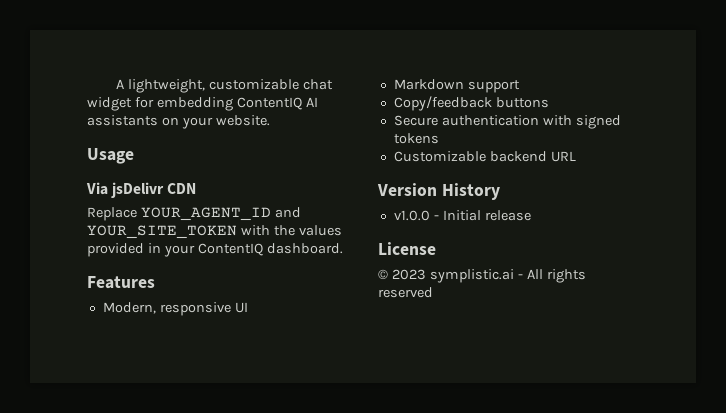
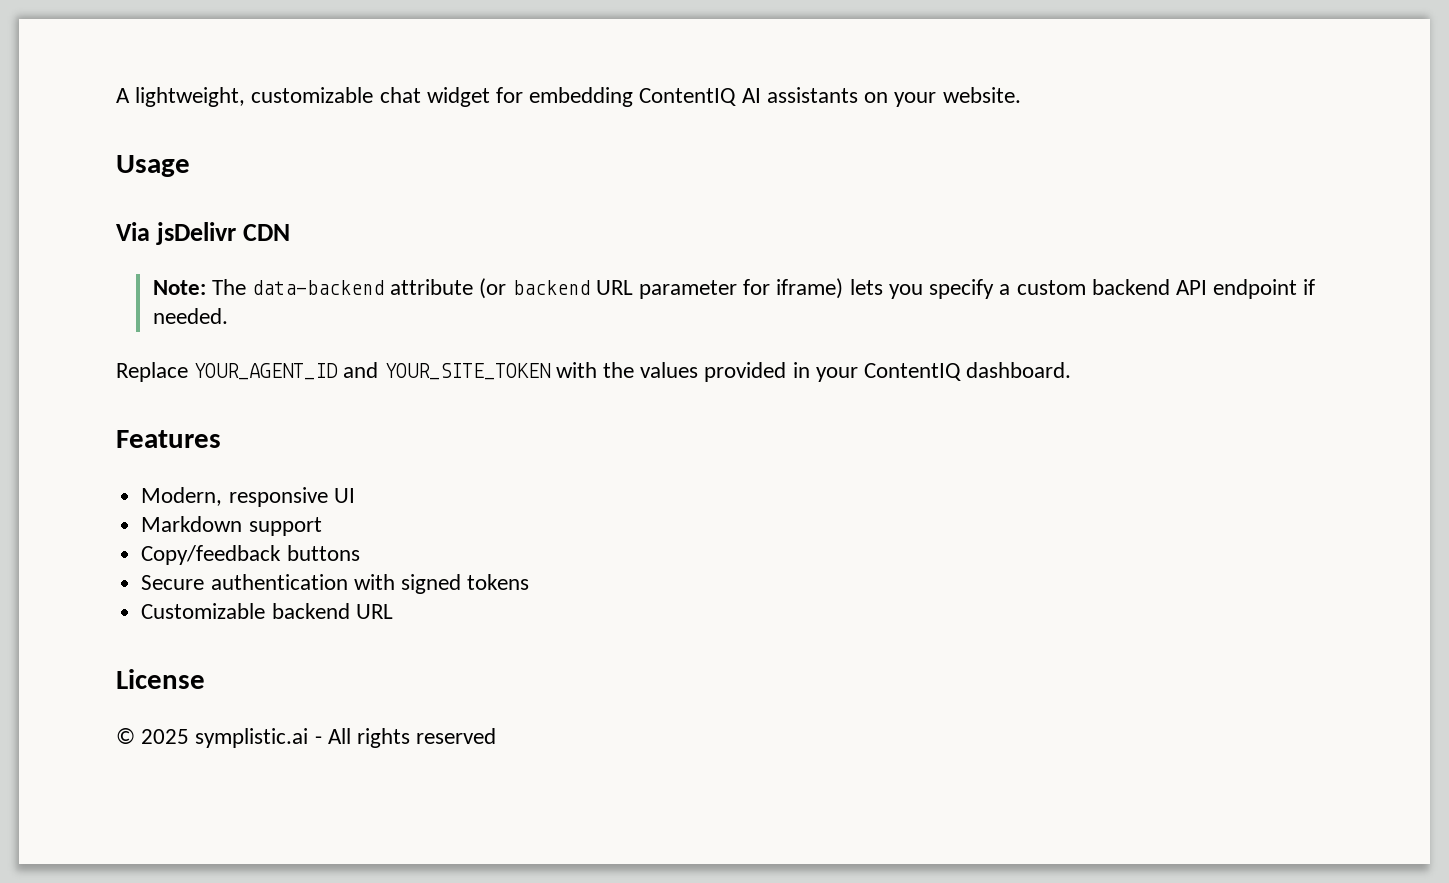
(197, 188) none -> [152,278,1316,299] [152,308,228,324] // Note: The data-backend attribute (or backend URL parameter for iframe) lets you specify a custom backend API endpoint if needed.
[377,183,500,200] [393,210,531,221] // Version History // v1.0.0 - Initial release -> (393, 611) none
[391,269,426,280] 2023 -> [141,729,190,744] 2025

